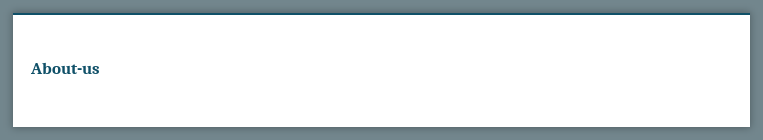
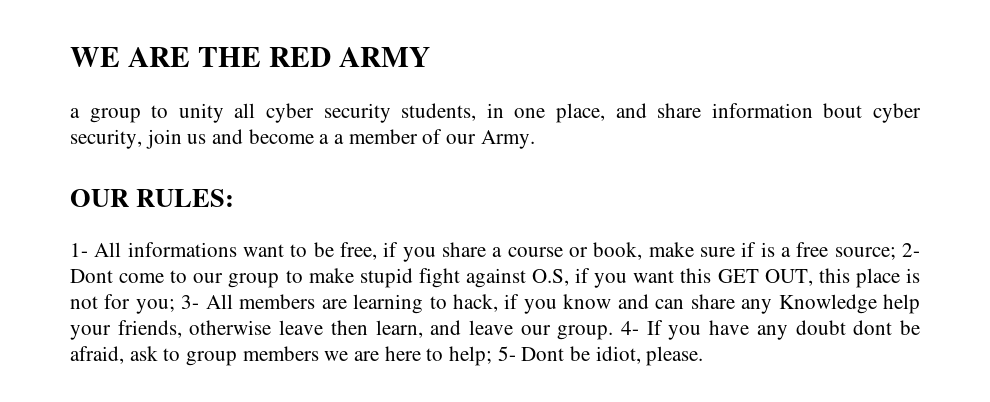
[30,62,100,74] About-us -> [70,47,430,67] [70,103,922,123] [70,129,535,149] [70,189,235,207] [70,242,921,262] [70,268,920,288] [70,294,921,314] [70,320,921,340] [70,346,704,366] WE ARE THE RED ARMY // a group to unity all cyber security students, in one place, and share information bout cyber security, join us and become a a member of our Army. // OUR RULES: // 1- All informations want to be free, if you share a course or book, make sure if is a free source; 2- Dont come to our group to make stupid fight against O.S, if you want this GET OUT, this place is not for you; 3- All members are learning to hack, if you know and can share any Knowledge help your friends, otherwise leave then learn, and leave our group. 4- If you have any doubt dont be afraid, ask to group members we are here to help; 5- Dont be idiot, please.

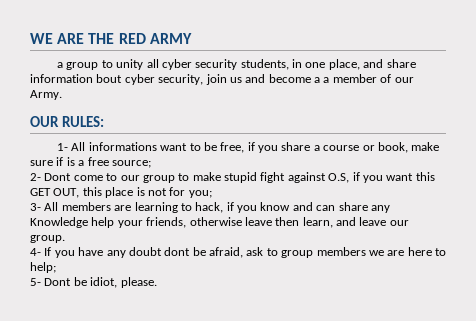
(896, 253) none -> (151, 164) //
(175, 306) none -> (212, 194) //
(614, 332) none -> (65, 239) //
(493, 356) none -> (56, 267) //

